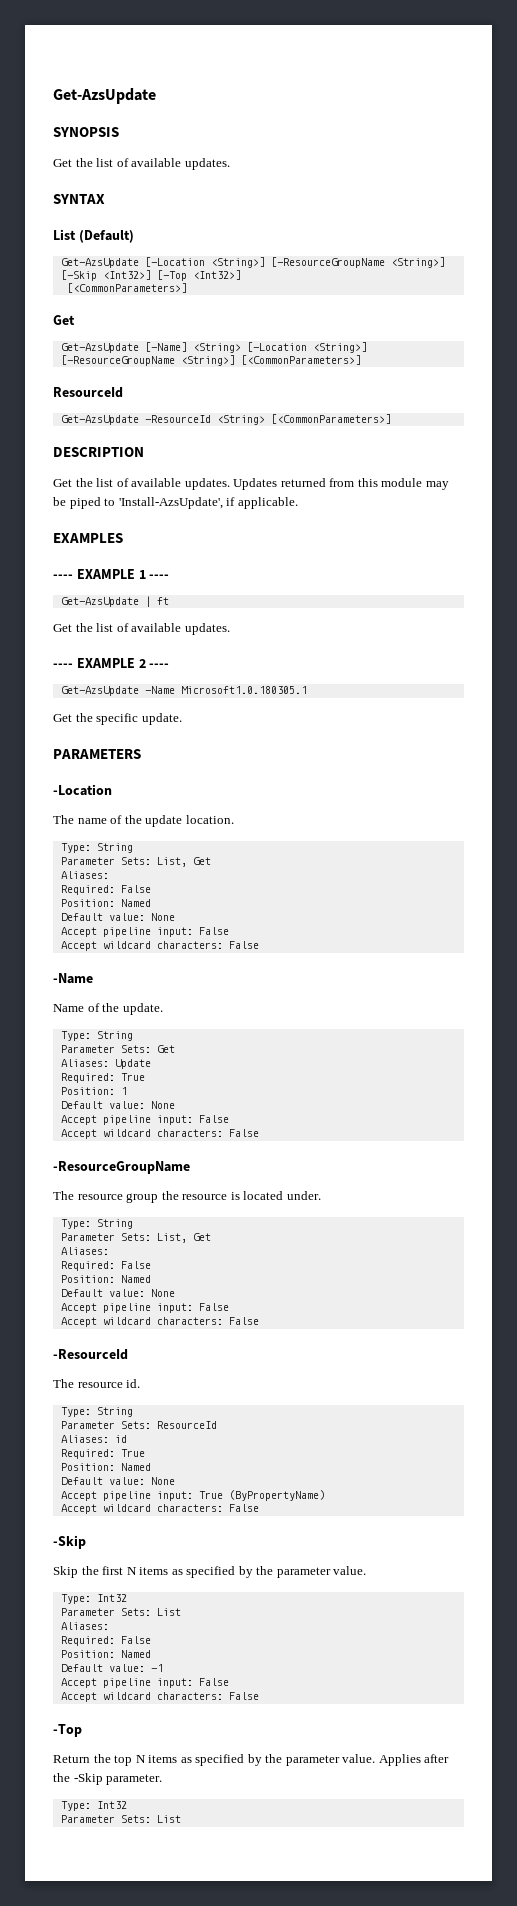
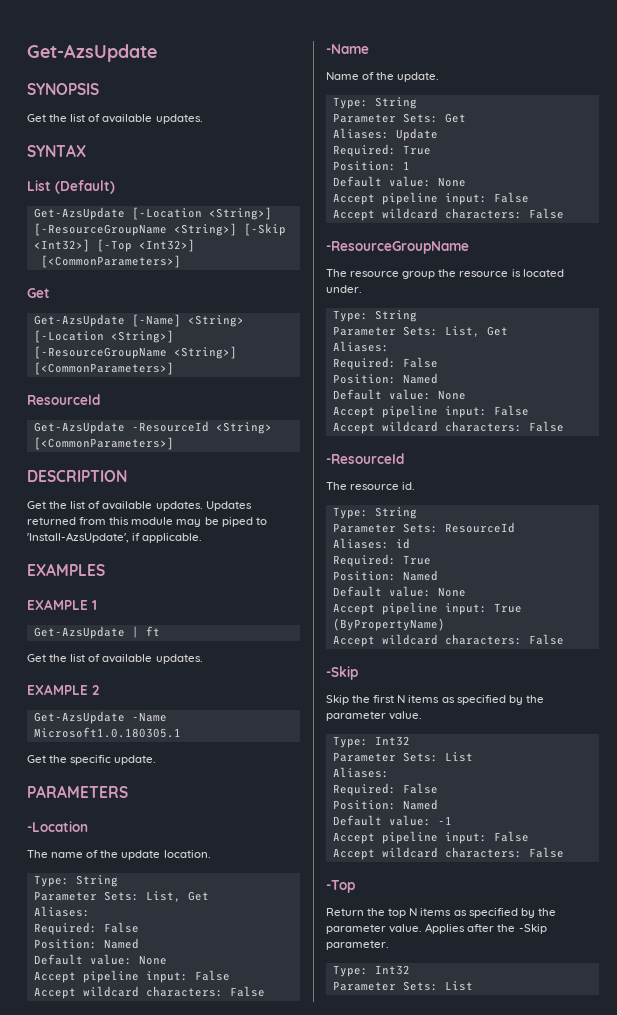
[53,574,73,579] ---- -> (105, 569) none
[149,574,170,579] ---- -> (97, 605) none
[53,663,73,668] ---- -> (203, 659) none
[149,663,170,668] ---- -> (99, 690) none

